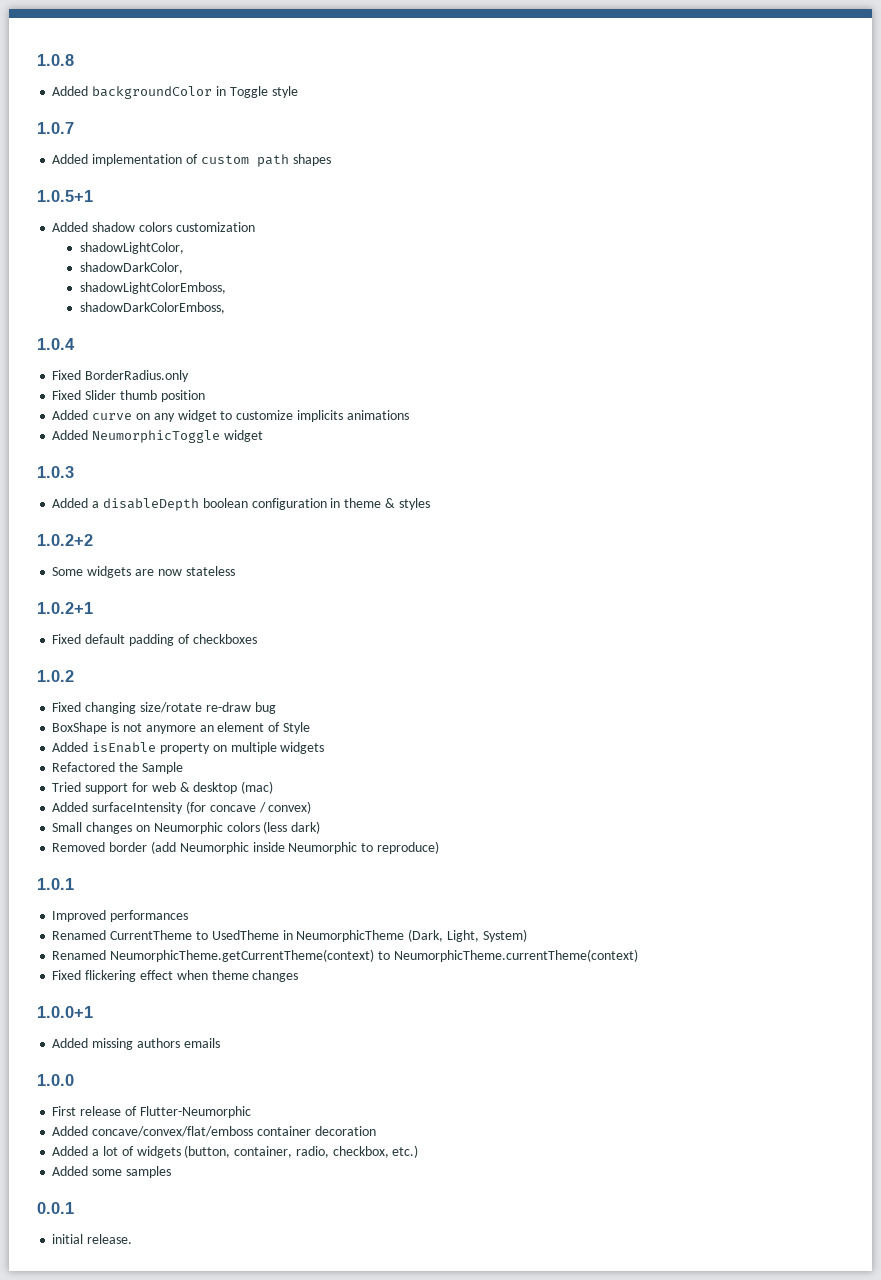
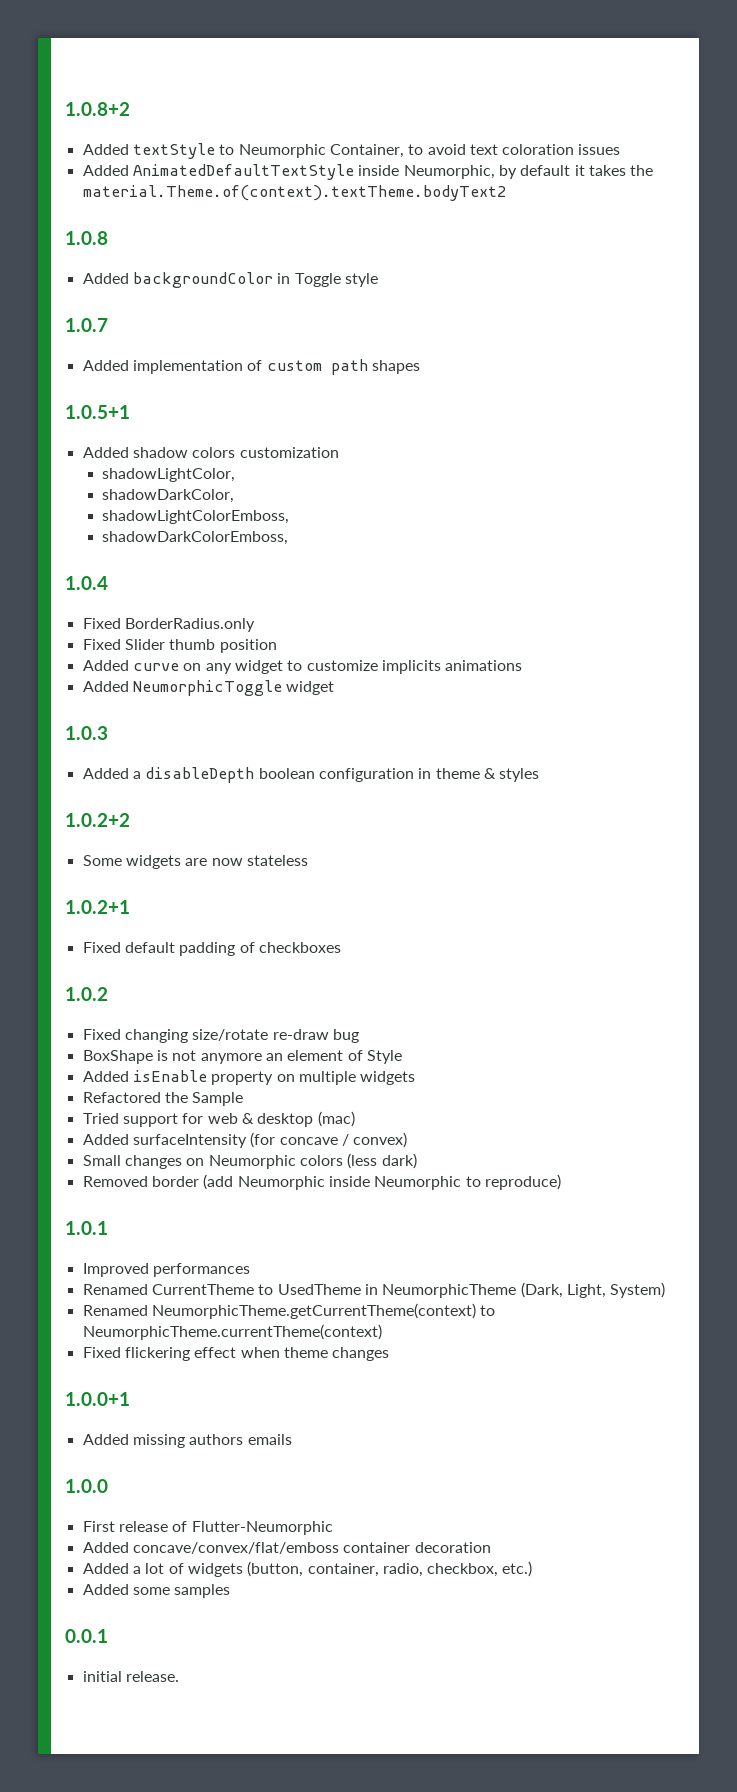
(37, 60) none -> [65,102,130,116] [82,143,621,159] [82,164,654,180] [82,185,506,201] 1.0.8+2 // Added textStyle to Neumorphic Container, to avoid text coloration issues // Added AnimatedDefaultTextStyle inside Neumorphic, by default it takes the material.Theme.of(context).textTheme.bodyText2 //

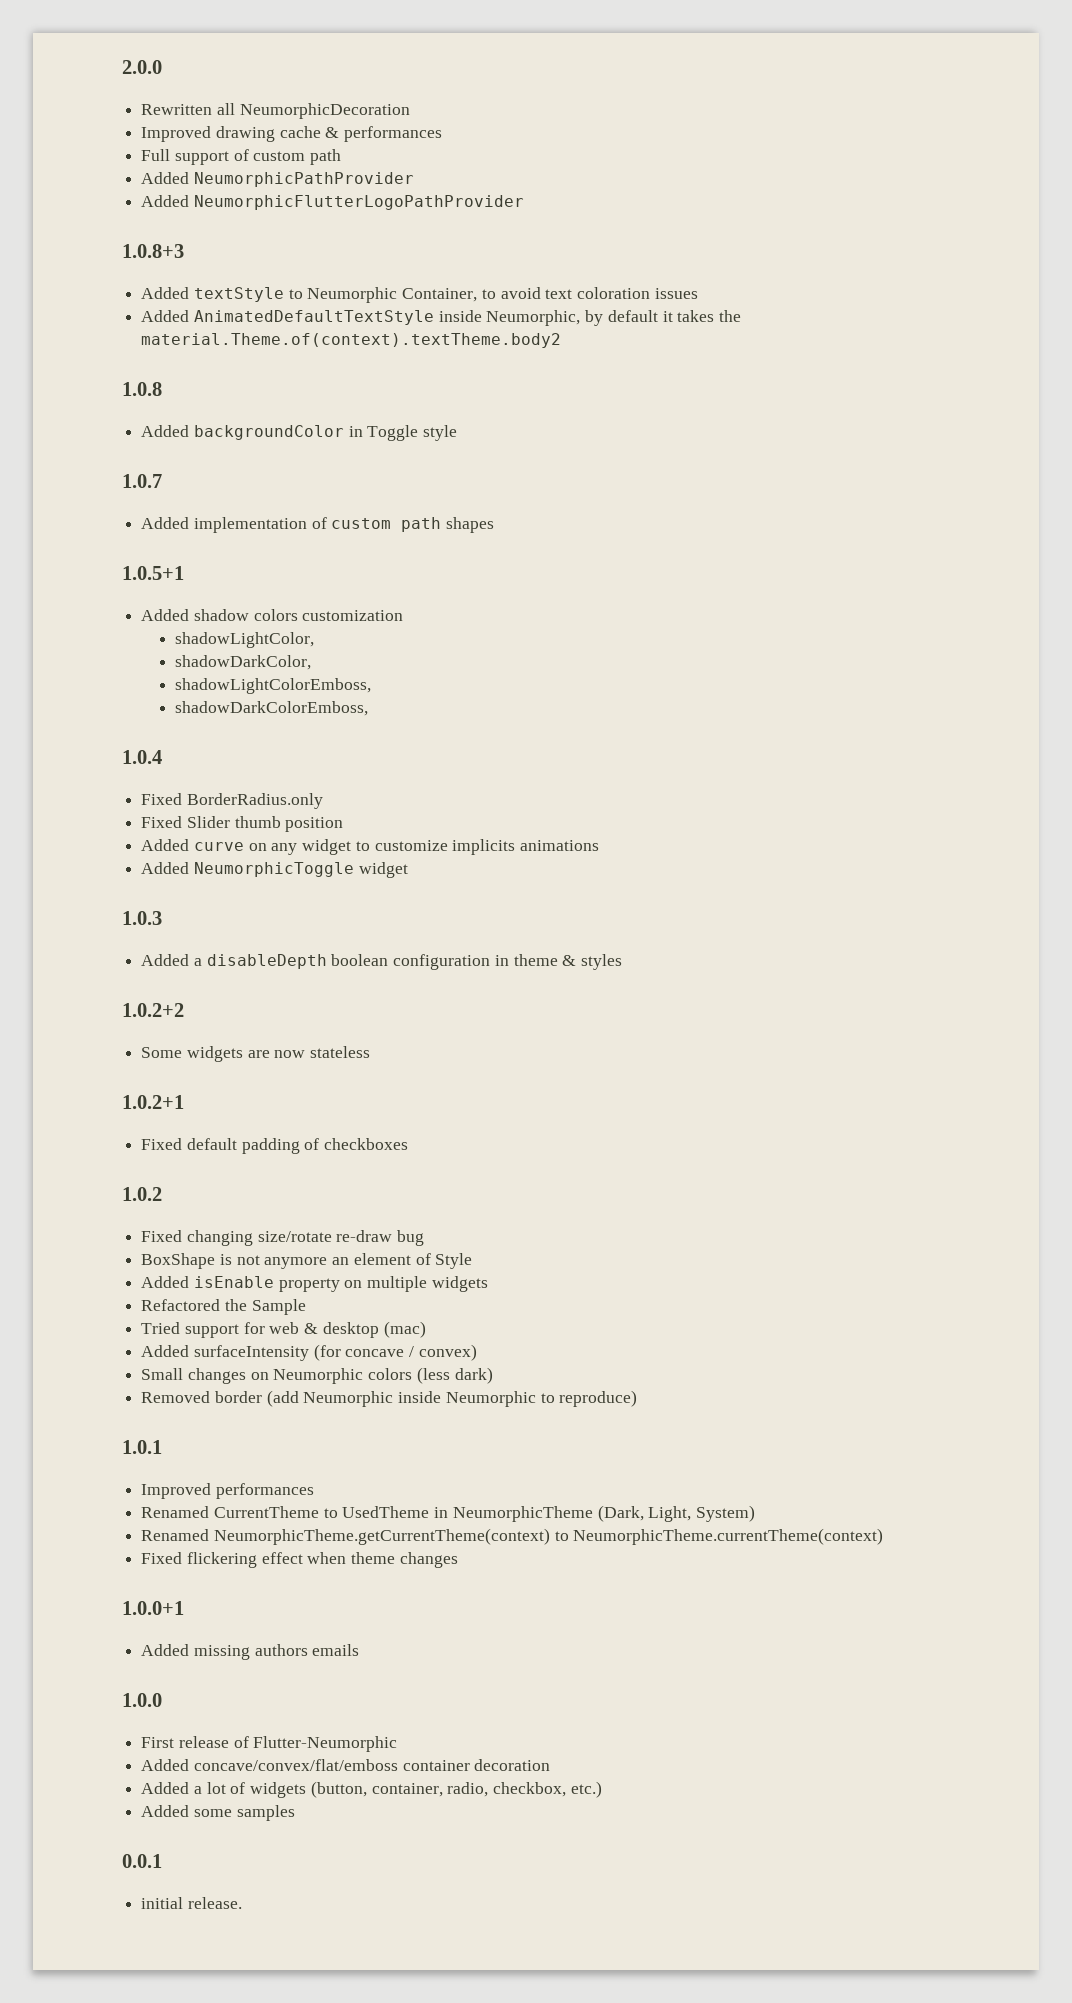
[65,102,130,116] 1.0.8+2 -> [122,60,162,74] [141,103,410,119] [141,126,443,142] [141,149,342,165] [141,172,414,187] [141,195,524,210] [122,244,184,258] 2.0.0 // Rewritten all NeumorphicDecoration // Improved drawing cache & performances // Full support of custom path // Added NeumorphicPathProvider // Added NeumorphicFlutterLogoPathProvider // 1.0.8+3
[82,185,506,201] material.Theme.of(context).textTheme.bodyText2 -> [141,333,562,348] material.Theme.of(context).textTheme.body2

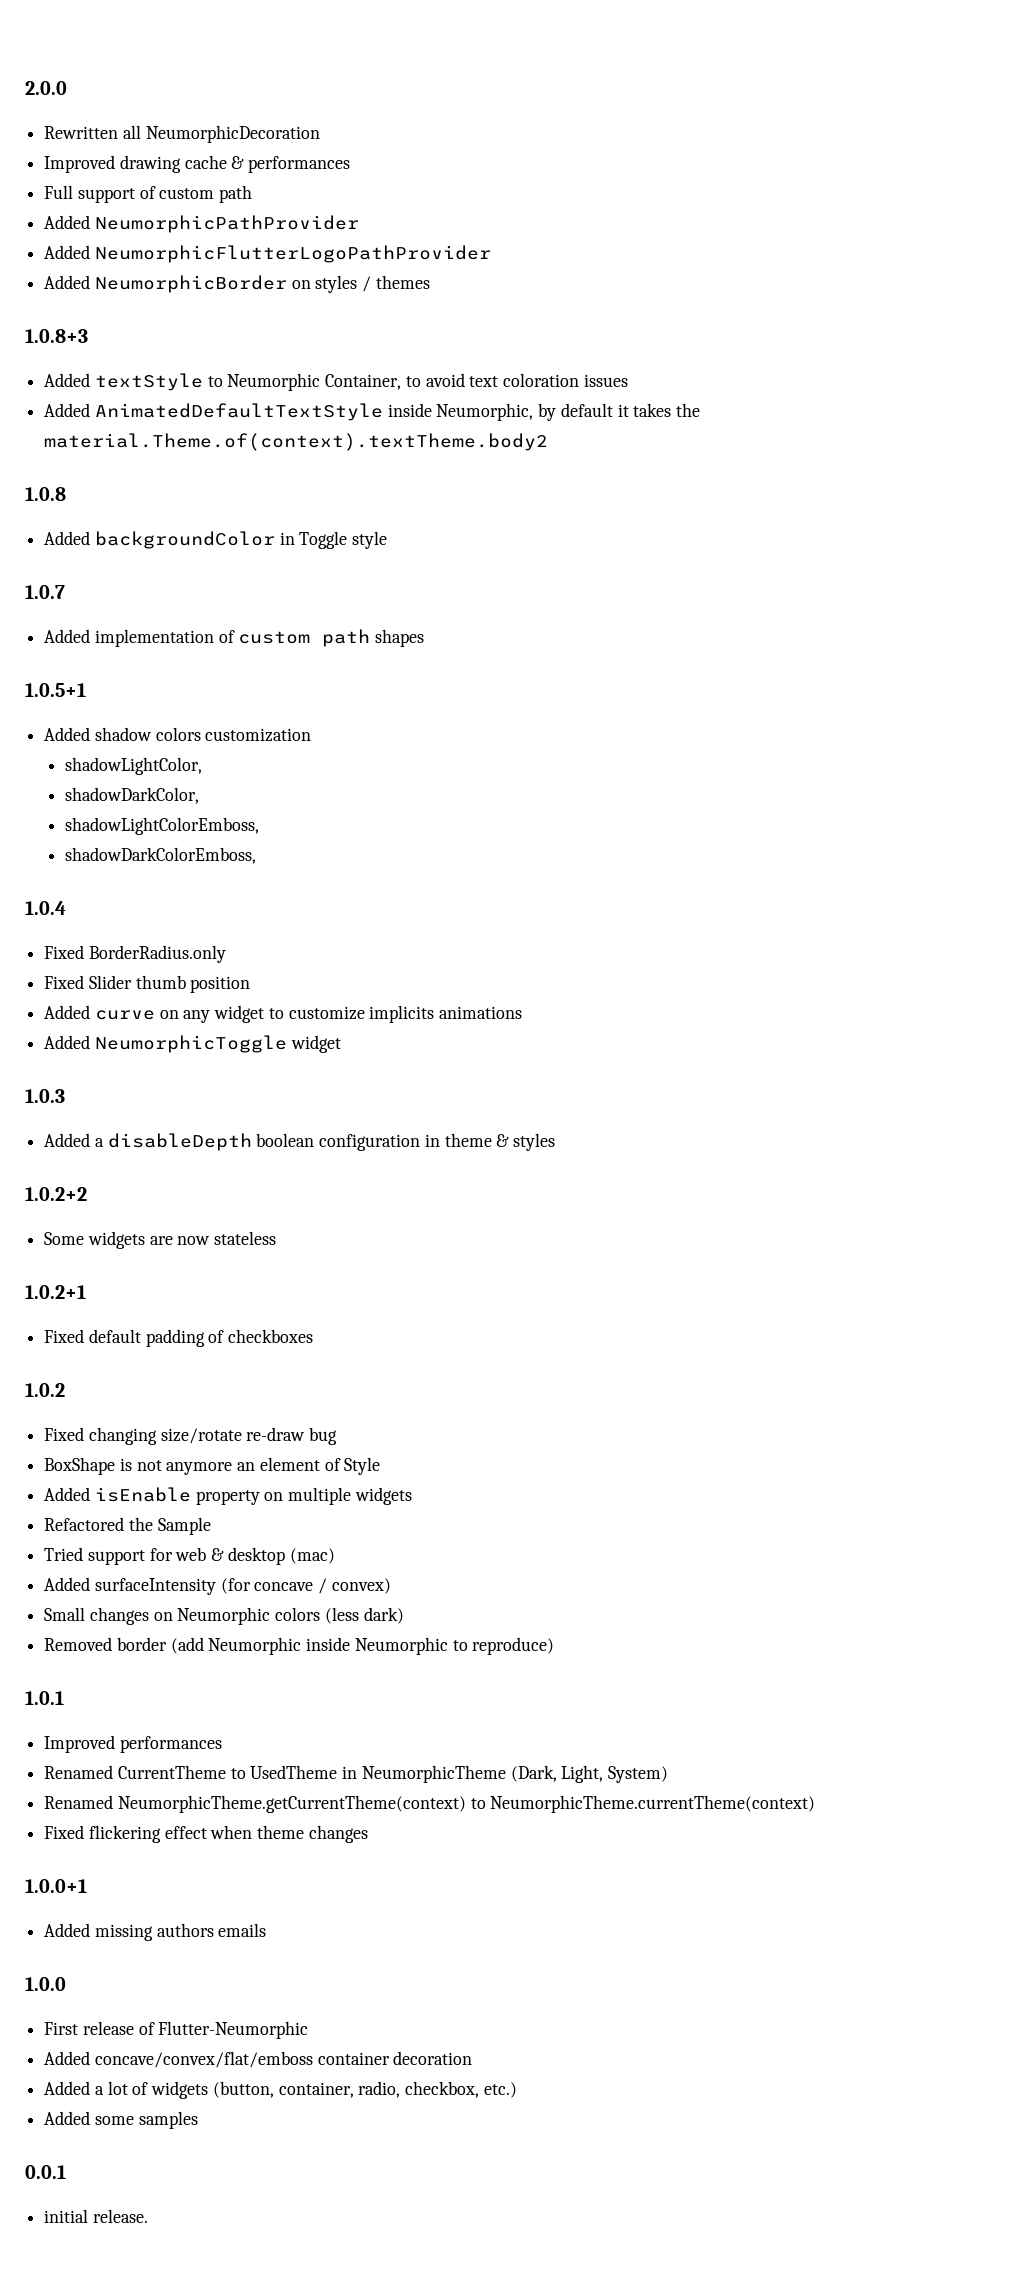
(524, 202) none -> [44,275,430,293] // Added NeumorphicBorder on styles / themes

